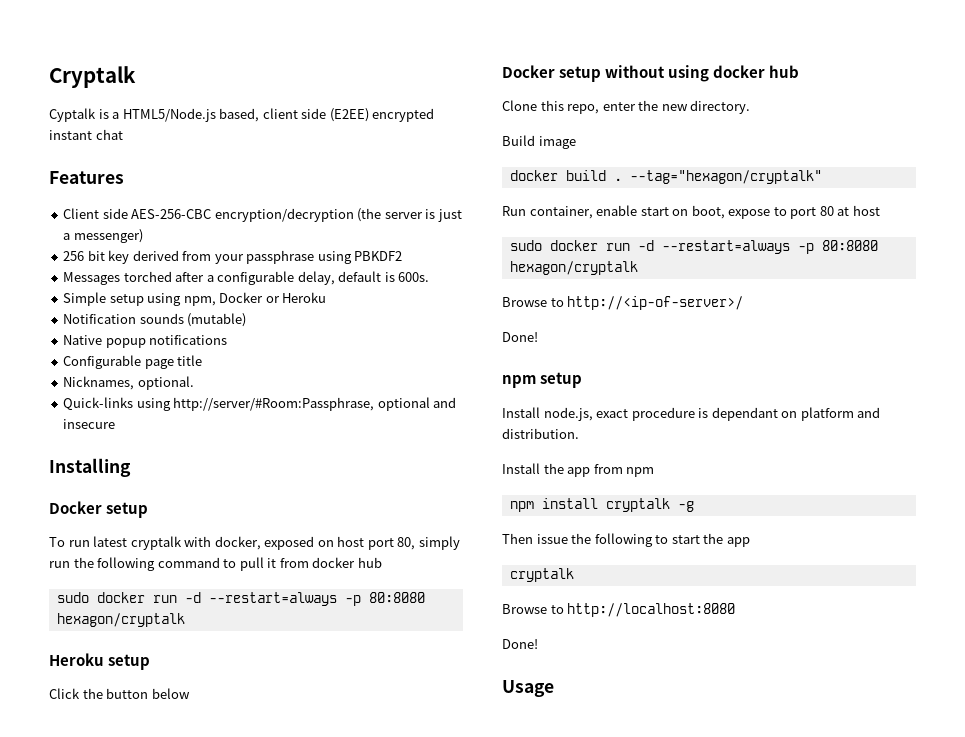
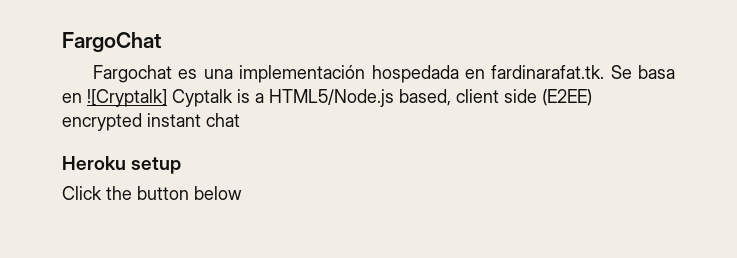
[49,66,136,88] Cryptalk // -> [62,32,161,52] [93,65,675,83] [62,89,167,107] FargoChat // Fargochat es una implementación hospedada en fardinarafat.tk. Se basa en ![Cryptalk]
[49,171,124,184] [63,208,462,222] [63,229,143,243] [63,250,403,264] [63,271,430,285] [63,292,327,306] [63,313,247,327] [63,335,228,348] [63,355,203,369] [63,376,194,390] [63,397,457,411] [63,419,116,429] [49,458,131,477] [49,501,149,518] [49,536,460,550] [49,557,382,571] [56,592,425,606] [56,613,185,627] // Features // Client side AES-256-CBC encryption/decryption (the server is just a messenger) // 256 bit key derived from your passphrase using PBKDF2 // Messages torched after a configurable delay, default is 600s. // Simple setup using npm, Docker or Heroku // Notification sounds (mutable) // Native popup notifications // Configurable page title // Nicknames, optional. // Quick-links using http://server/#Room:Passphrase, optional and insecure // Installing // Docker setup // To run latest cryptalk with docker, exposed on host port 80, simply run the following command to pull it from docker hub // sudo docker run -d --restart=always -p 80:8080 hexagon/cryptalk -> (240, 120) none
[502,65,800,82] [502,100,751,114] [502,135,576,149] [509,170,822,184] [502,205,880,219] [509,240,878,254] [509,261,638,275] [502,296,744,310] [502,332,538,342] [502,372,583,388] [502,407,881,421] [502,428,579,439] [502,463,655,477] [509,498,694,512] [502,533,750,547] [509,568,574,582] [502,603,736,617] [502,639,538,649] [502,680,554,697] // Docker setup without using docker hub // Clone this repo, enter the new directory. // Build image // docker build . --tag="hexagon/cryptalk" // Run container, enable start on boot, expose to port 80 at host // sudo docker run -d --restart=always -p 80:8080 hexagon/cryptalk // Browse to http://<ip-of-server>/ // Done! // npm setup // Install node.js, exact procedure is dependant on platform and distribution. // Install the app from npm // npm install cryptalk -g // Then issue the following to start the app // cryptalk // Browse to http://localhost:8080 // Done! // Usage -> (242, 193) none

